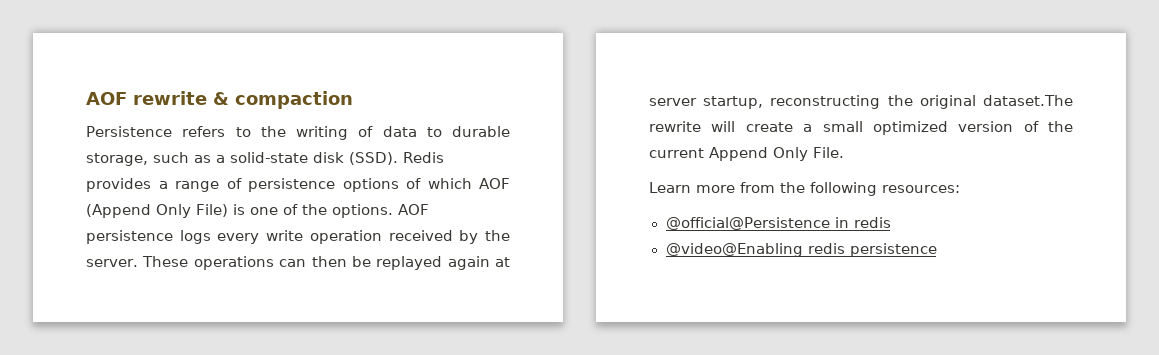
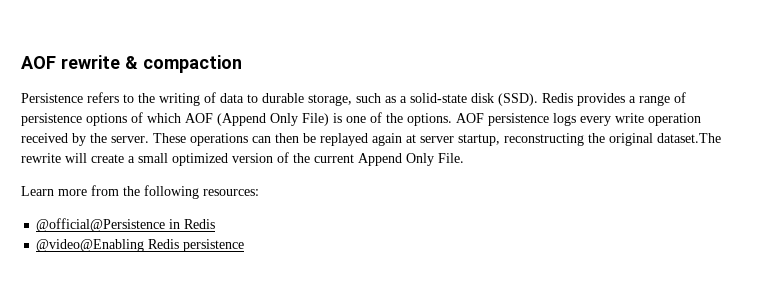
[853,217,891,228] redis -> [184,219,216,229] Redis
[807,243,845,254] redis -> [148,239,180,249] Redis

